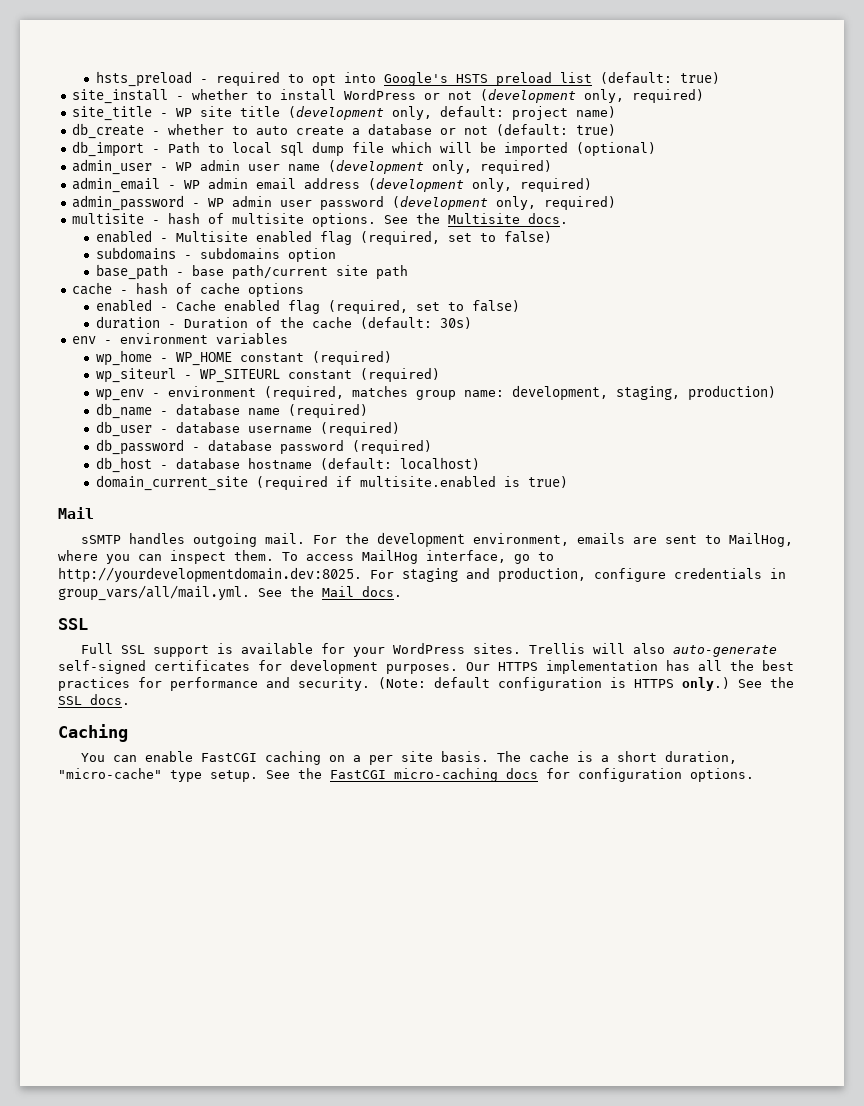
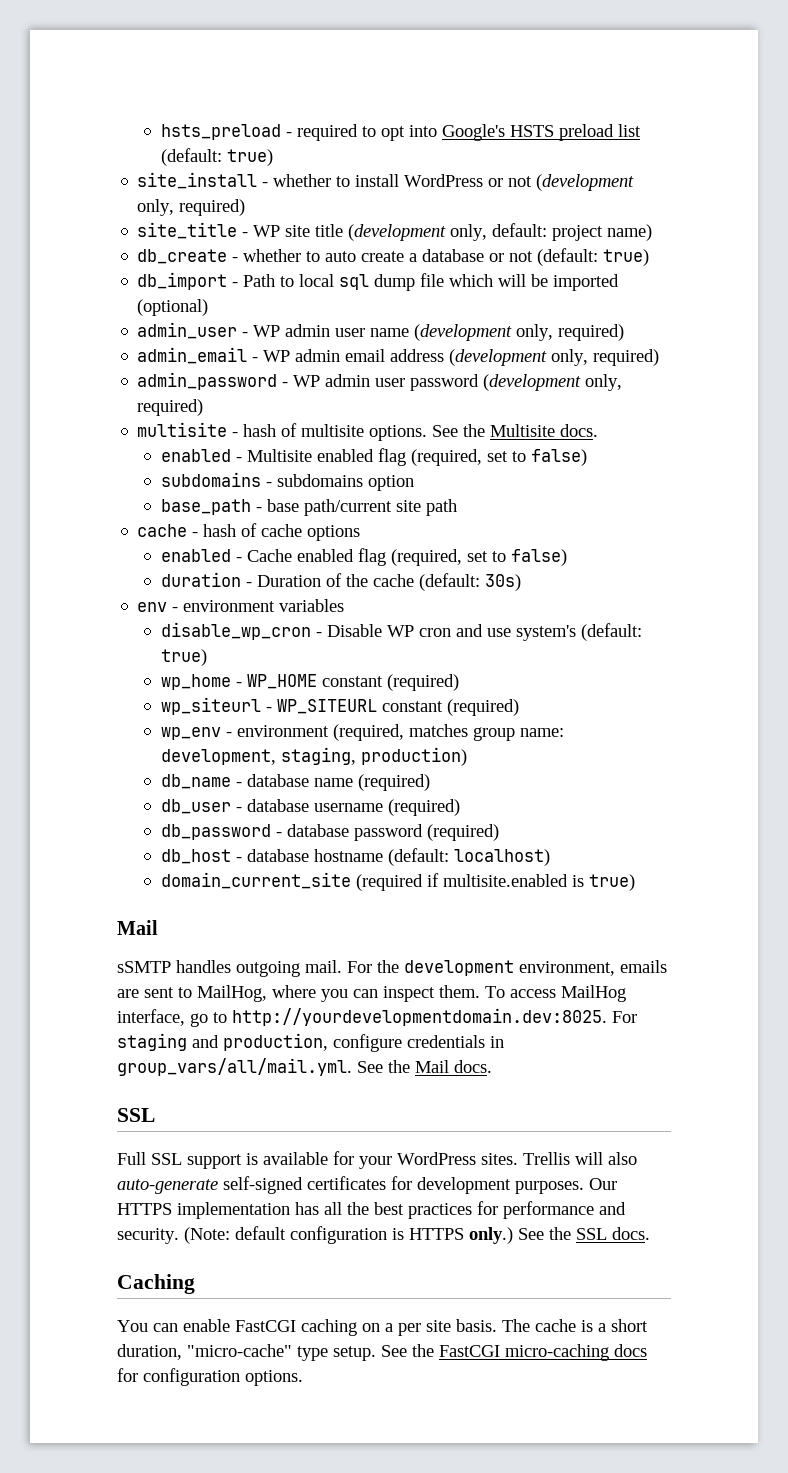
(289, 338) none -> [160,622,642,641] [160,649,207,666] // disable_wp_cron - Disable WP cron and use system's (default: true)

